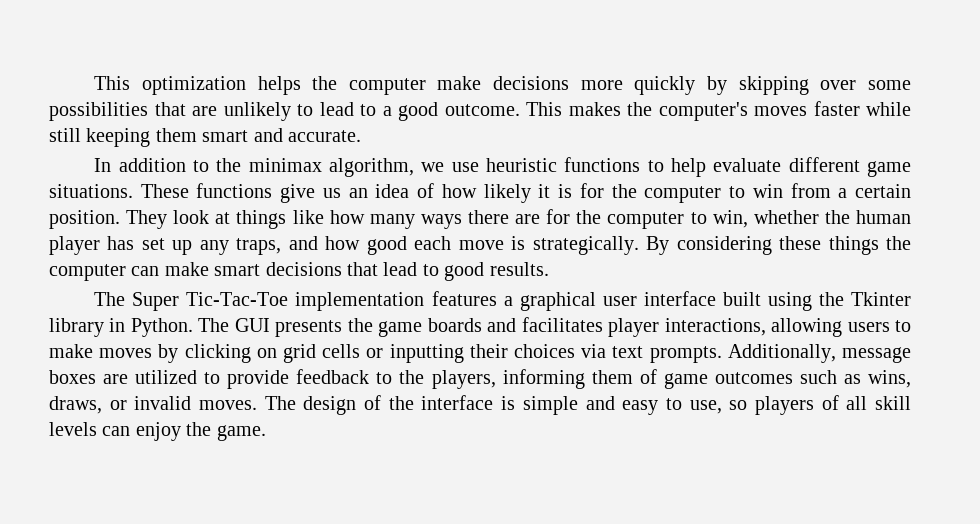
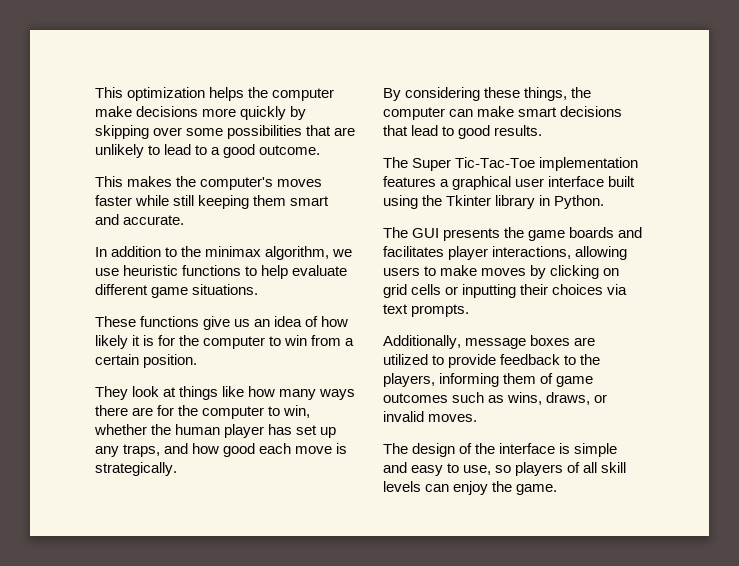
(520, 110) none -> (321, 150) //
(133, 191) none -> (259, 289) //
(120, 219) none -> (198, 361) //
(639, 245) none -> (177, 469) //
[828,236,879,255] things -> [524,87,568,101] things,
(193, 327) none -> (605, 202) //
(722, 354) none -> (470, 310) //
(258, 405) none -> (478, 418) //

